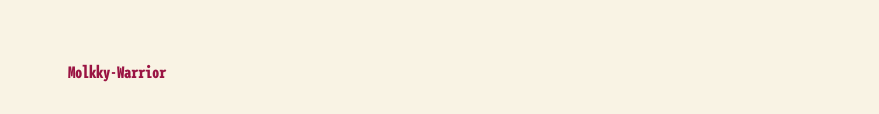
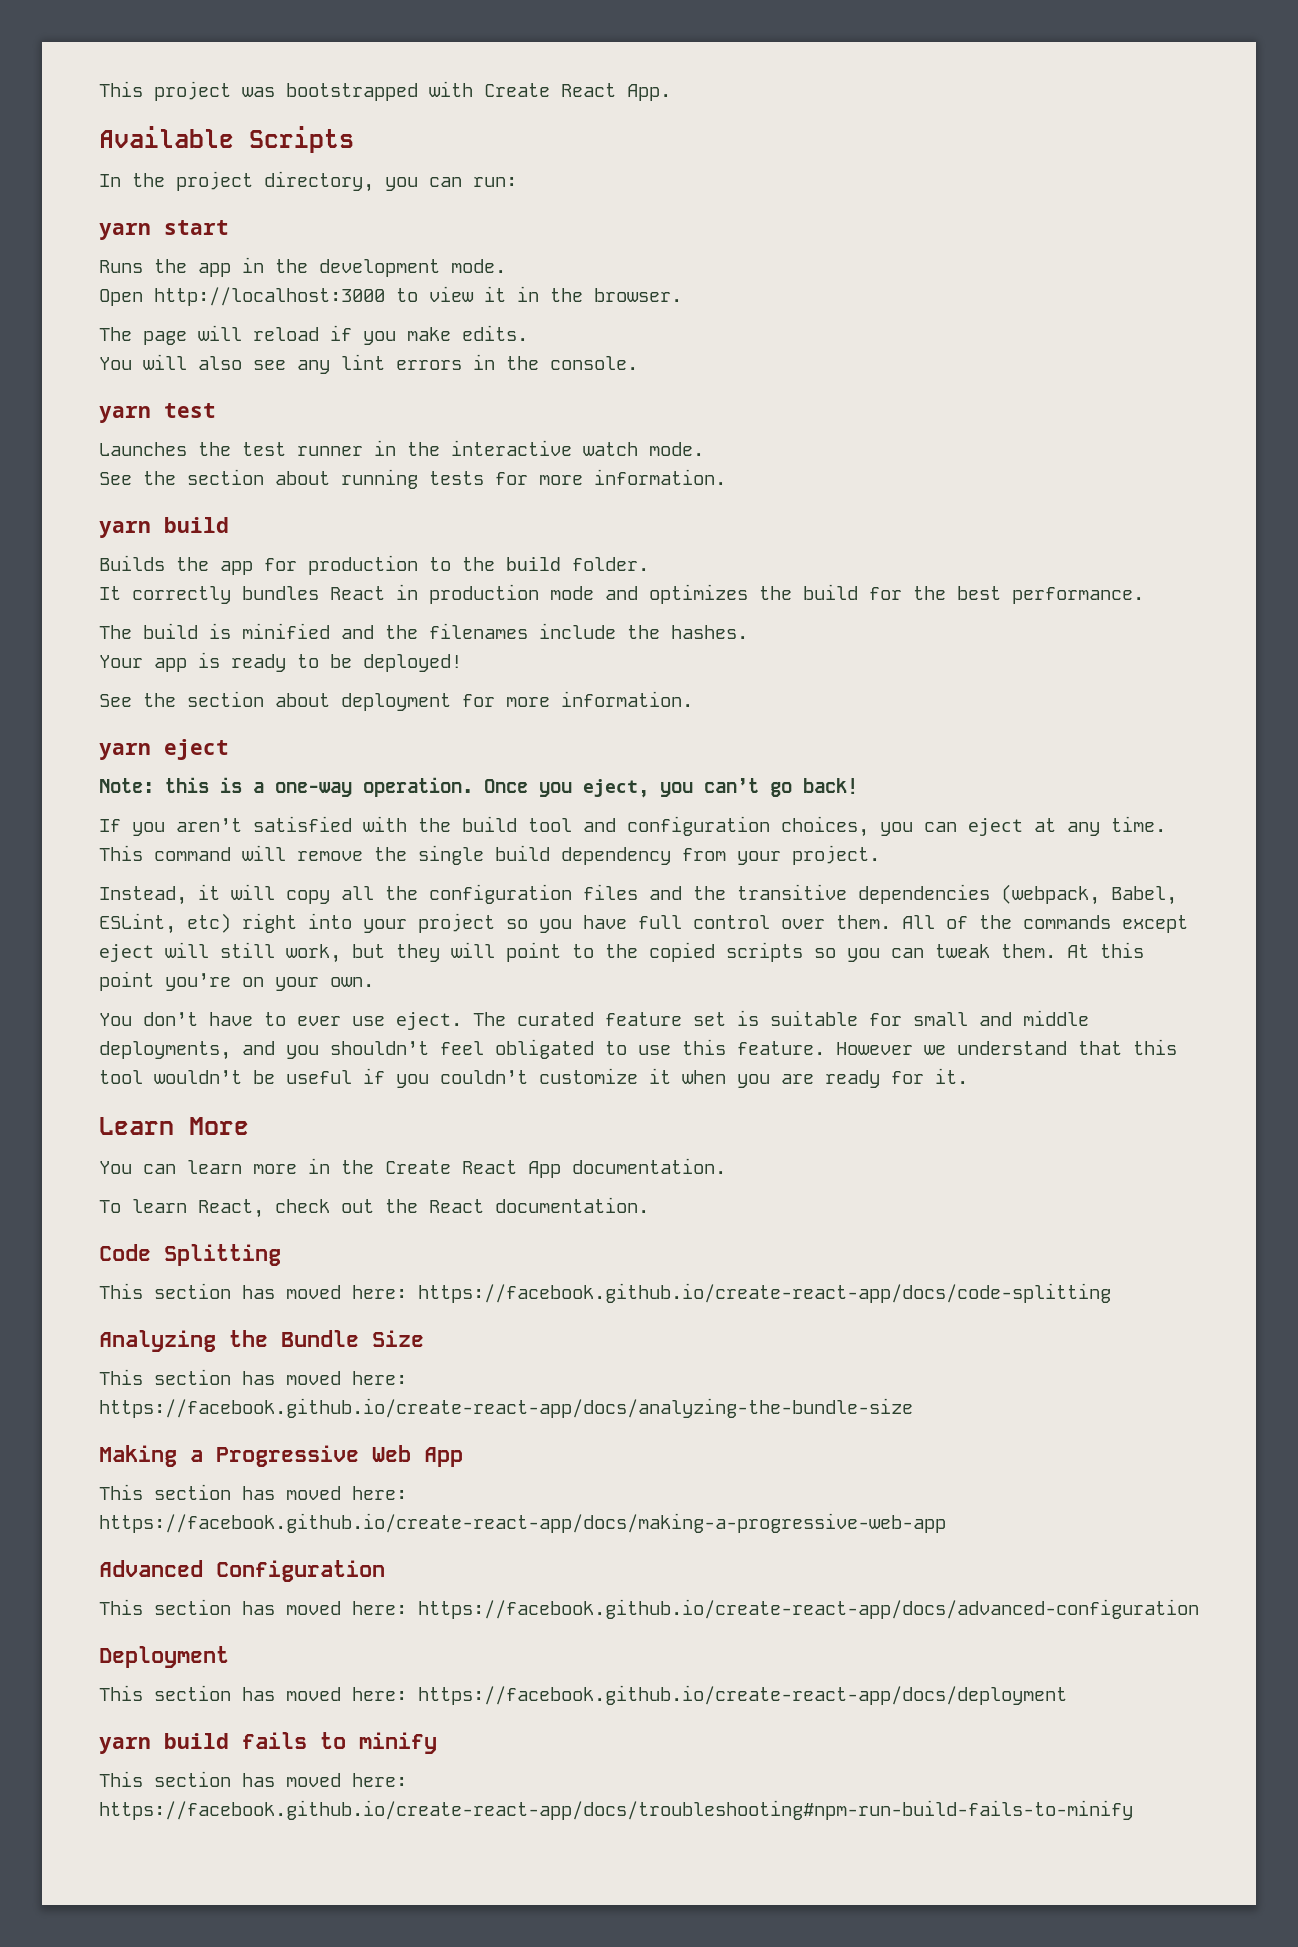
[68,64,167,82] Molkky-Warrior -> [99,81,671,101] [99,126,354,153] [99,171,517,192] [99,220,229,240] [99,257,506,277] [99,286,682,306] [99,325,528,345] [99,354,638,374] [99,403,216,423] [99,440,704,456] [99,469,726,489] [99,517,229,538] [99,555,649,575] [99,584,1144,604] [99,623,748,639] [99,652,462,672] [99,691,693,711] [99,739,229,760] [99,777,858,798] [99,816,1166,837] [99,845,880,865] [99,884,1177,905] [99,913,1188,934] [99,942,1144,963] [99,971,374,991] [99,1010,1089,1030] [99,1039,1177,1060] [99,1068,968,1088] [99,1117,249,1135] [99,1158,726,1178] [99,1197,649,1218] [99,1244,281,1266] [99,1283,1111,1303] [99,1330,424,1352] [99,1369,407,1385] [99,1398,913,1418] [99,1445,463,1467] [99,1484,407,1500] [99,1513,946,1533] [99,1560,385,1582] [99,1599,1199,1619] [99,1646,229,1668] [99,1685,1067,1705] [99,1732,437,1754] [99,1771,407,1787] [99,1800,1133,1820] This project was bootstrapped with Create React App. // Available Scripts // In the project directory, you can run: // yarn start // Runs the app in the development mode. // Open http://localhost:3000 to view it in the browser. // The page will reload if you make edits. // You will also see any lint errors in the console. // yarn test // Launches the test runner in the interactive watch mode. // See the section about running tests for more information. // yarn build // Builds the app for production to the build folder. // It correctly bundles React in production mode and optimizes the build for the best performance. // The build is minified and the filenames include the hashes. // Your app is ready to be deployed! // See the section about deployment for more information. // yarn eject // Note: this is a one-way operation. Once you eject, you can’t go back! // If you aren’t satisfied with the build tool and configuration choices, you can eject at any time. This command will remove the single build dependency from your project. // Instead, it will copy all the configuration files and the transitive dependencies (webpack, Babel, ESLint, etc) right into your project so you have full control over them. All of the commands except eject will still work, but they will point to the copied scripts so you can tweak them. At this point you’re on your own. // You don’t have to ever use eject. The curated feature set is suitable for small and middle deployments, and you shouldn’t feel obligated to use this feature. However we understand that this tool wouldn’t be useful if you couldn’t customize it when you are ready for it. // Learn More // You can learn more in the Create React App documentation. // To learn React, check out the React documentation. // Code Splitting // This section has moved here: https://facebook.github.io/create-react-app/docs/code-splitting // Analyzing the Bundle Size // This section has moved here: https://facebook.github.io/create-react-app/docs/analyzing-the-bundle-size // Making a Progressive Web App // This section has moved here: https://facebook.github.io/create-react-app/docs/making-a-progressive-web-app // Advanced Configuration // This section has moved here: https://facebook.github.io/create-react-app/docs/advanced-configuration // Deployment // This section has moved here: https://facebook.github.io/create-react-app/docs/deployment // yarn build fails to minify // This section has moved here: https://facebook.github.io/create-react-app/docs/troubleshooting#npm-run-build-fails-to-minify

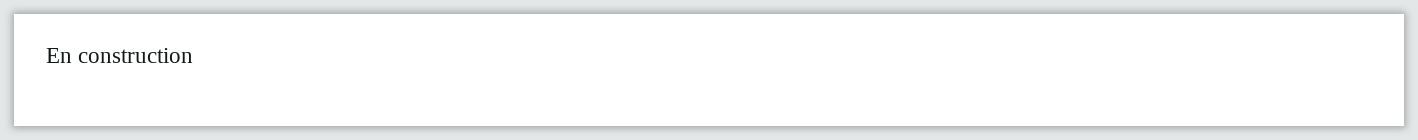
[99,81,671,101] [99,126,354,153] [99,171,517,192] [99,220,229,240] [99,257,506,277] [99,286,682,306] [99,325,528,345] [99,354,638,374] [99,403,216,423] [99,440,704,456] [99,469,726,489] [99,517,229,538] [99,555,649,575] [99,584,1144,604] [99,623,748,639] [99,652,462,672] [99,691,693,711] [99,739,229,760] [99,777,858,798] [99,816,1166,837] [99,845,880,865] [99,884,1177,905] [99,913,1188,934] [99,942,1144,963] [99,971,374,991] [99,1010,1089,1030] [99,1039,1177,1060] [99,1068,968,1088] [99,1117,249,1135] [99,1158,726,1178] [99,1197,649,1218] [99,1244,281,1266] [99,1283,1111,1303] [99,1330,424,1352] [99,1369,407,1385] [99,1398,913,1418] [99,1445,463,1467] [99,1484,407,1500] [99,1513,946,1533] [99,1560,385,1582] [99,1599,1199,1619] [99,1646,229,1668] [99,1685,1067,1705] [99,1732,437,1754] [99,1771,407,1787] [99,1800,1133,1820] This project was bootstrapped with Create React App. // Available Scripts // In the project directory, you can run: // yarn start // Runs the app in the development mode. // Open http://localhost:3000 to view it in the browser. // The page will reload if you make edits. // You will also see any lint errors in the console. // yarn test // Launches the test runner in the interactive watch mode. // See the section about running tests for more information. // yarn build // Builds the app for production to the build folder. // It correctly bundles React in production mode and optimizes the build for the best performance. // The build is minified and the filenames include the hashes. // Your app is ready to be deployed! // See the section about deployment for more information. // yarn eject // Note: this is a one-way operation. Once you eject, you can’t go back! // If you aren’t satisfied with the build tool and configuration choices, you can eject at any time. This command will remove the single build dependency from your project. // Instead, it will copy all the configuration files and the transitive dependencies (webpack, Babel, ESLint, etc) right into your project so you have full control over them. All of the commands except eject will still work, but they will point to the copied scripts so you can tweak them. At this point you’re on your own. // You don’t have to ever use eject. The curated feature set is suitable for small and middle deployments, and you shouldn’t feel obligated to use this feature. However we understand that this tool wouldn’t be useful if you couldn’t customize it when you are ready for it. // Learn More // You can learn more in the Create React App documentation. // To learn React, check out the React documentation. // Code Splitting // This section has moved here: https://facebook.github.io/create-react-app/docs/code-splitting // Analyzing the Bundle Size // This section has moved here: https://facebook.github.io/create-react-app/docs/analyzing-the-bundle-size // Making a Progressive Web App // This section has moved here: https://facebook.github.io/create-react-app/docs/making-a-progressive-web-app // Advanced Configuration // This section has moved here: https://facebook.github.io/create-react-app/docs/advanced-configuration // Deployment // This section has moved here: https://facebook.github.io/create-react-app/docs/deployment // yarn build fails to minify // This section has moved here: https://facebook.github.io/create-react-app/docs/troubleshooting#npm-run-build-fails-to-minify -> [46,48,194,63] En construction

